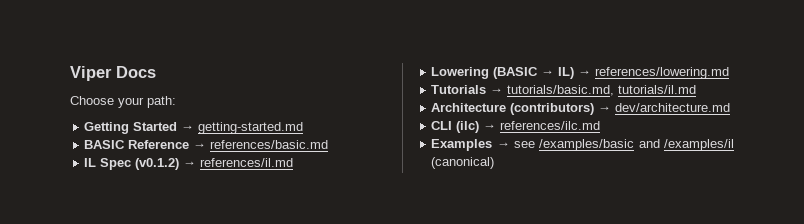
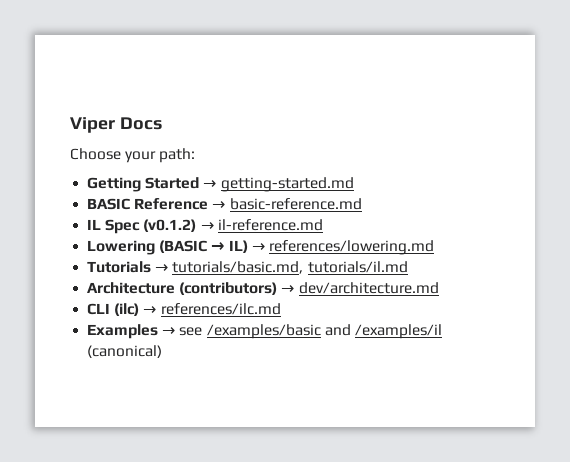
[210,140,329,149] references/basic.md -> [229,198,362,210] basic-reference.md
[200,158,294,167] references/il.md -> [217,219,323,231] il-reference.md

